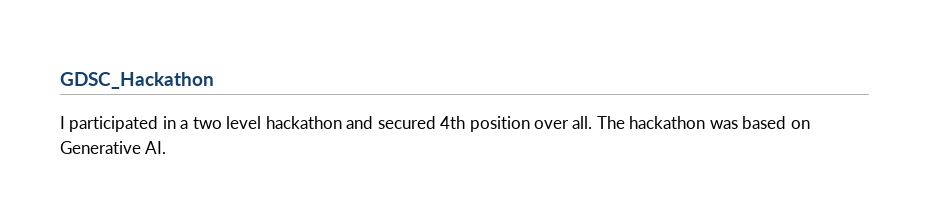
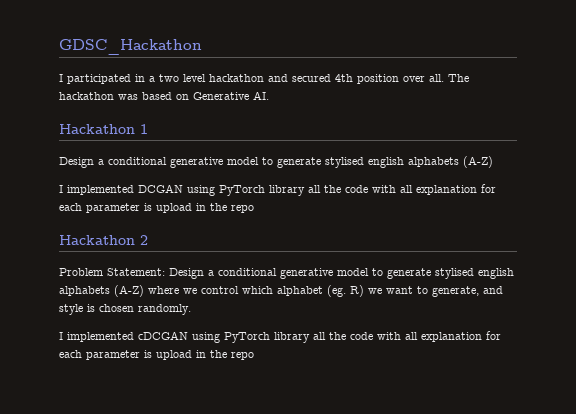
(167, 147) none -> [59,124,148,134] [59,156,493,168] [59,184,496,196] [59,203,254,213] [59,235,148,245] [59,268,514,279] [59,285,503,297] [59,304,191,315] [59,331,501,343] [59,350,254,360] // Hackathon 1 // Design a conditional generative model to generate stylised english alphabets (A-Z) // I implemented DCGAN using PyTorch library all the code with all explanation for each parameter is upload in the repo // Hackathon 2 // Problem Statement: Design a conditional generative model to generate stylised english alphabets (A-Z) where we control which alphabet (eg. R) we want to generate, and style is chosen randomly. // I implemented cDCGAN using PyTorch library all the code with all explanation for each parameter is upload in the repo

